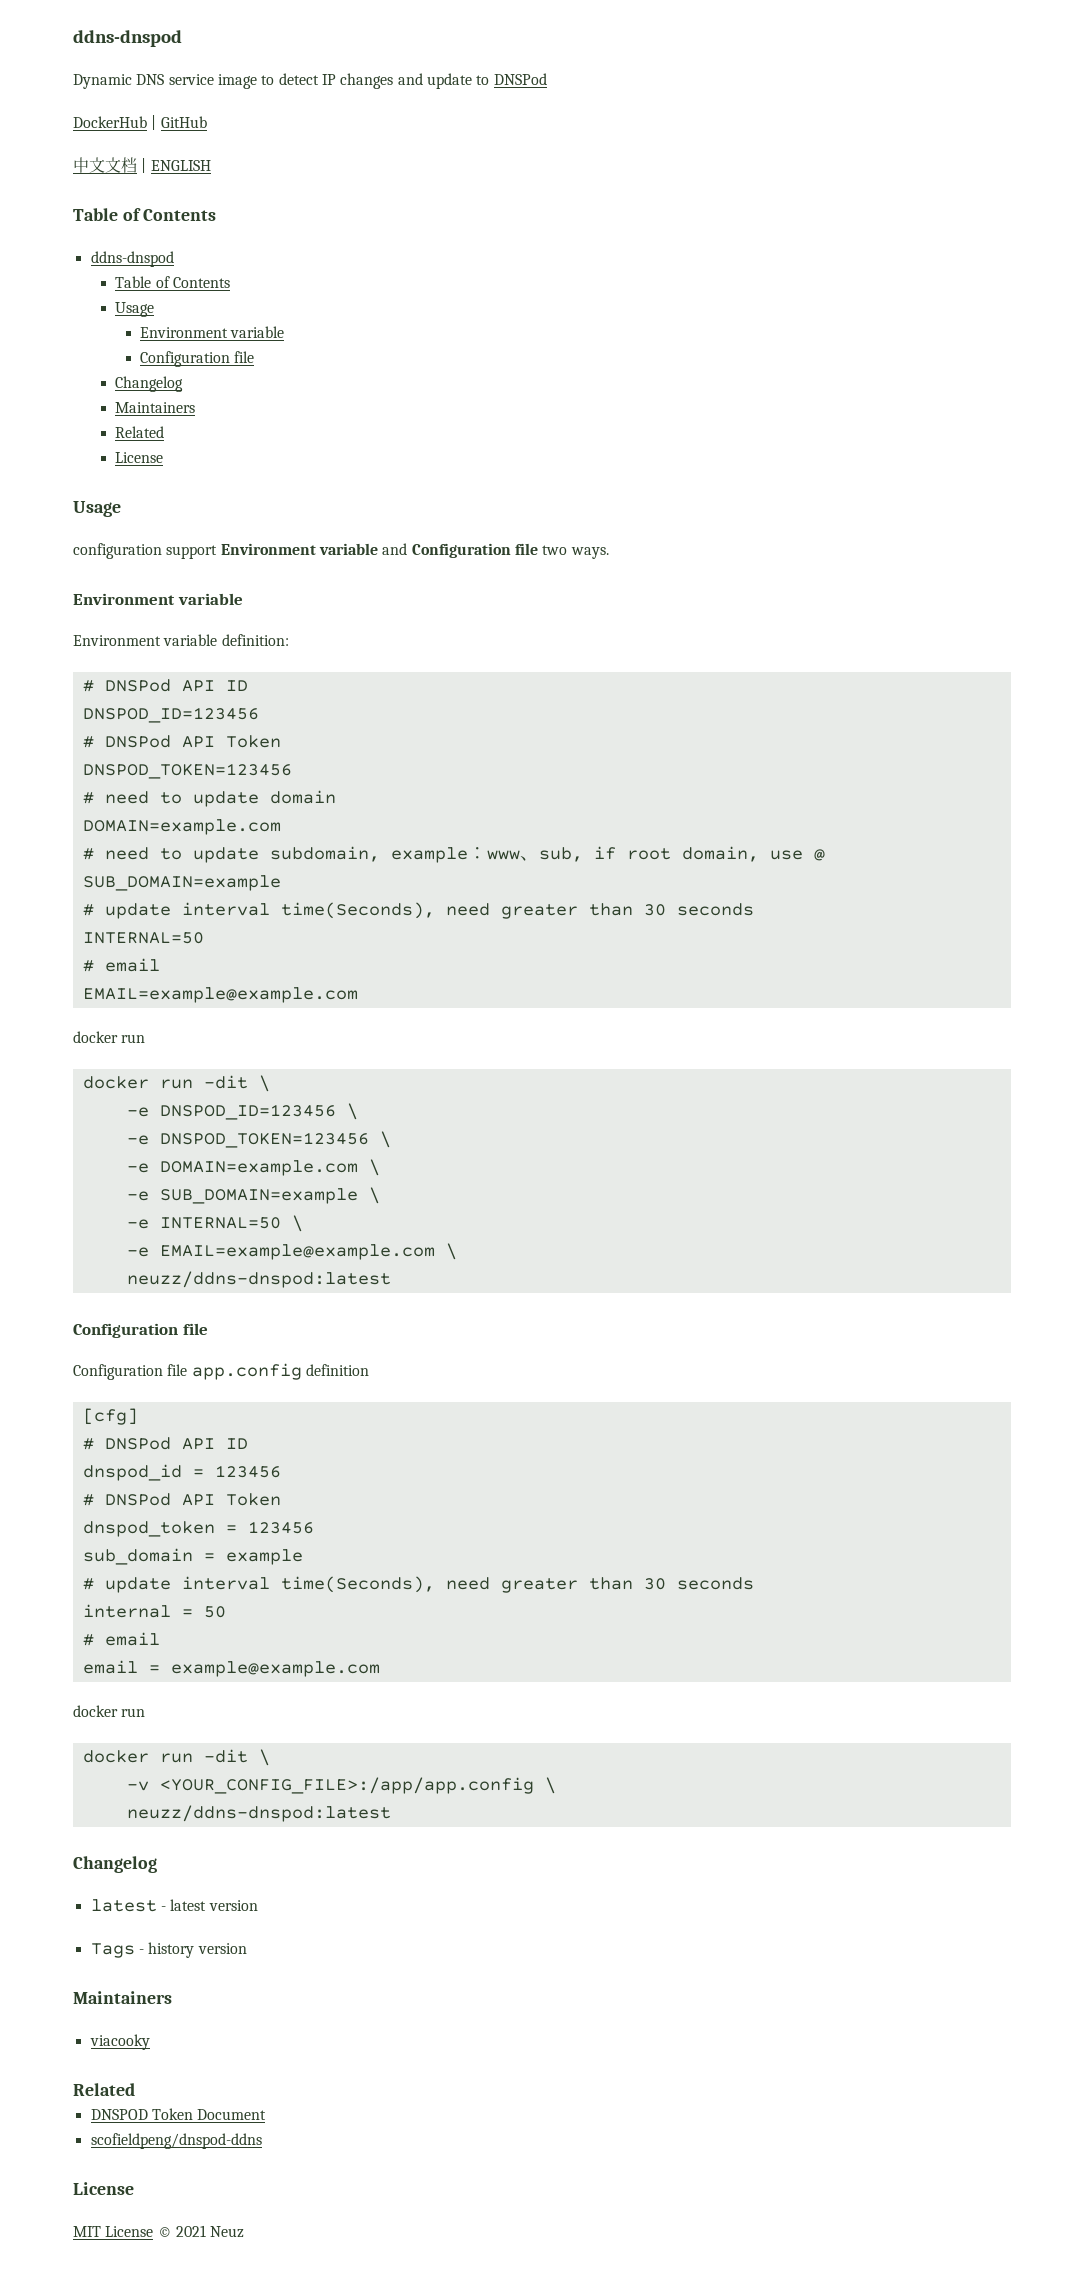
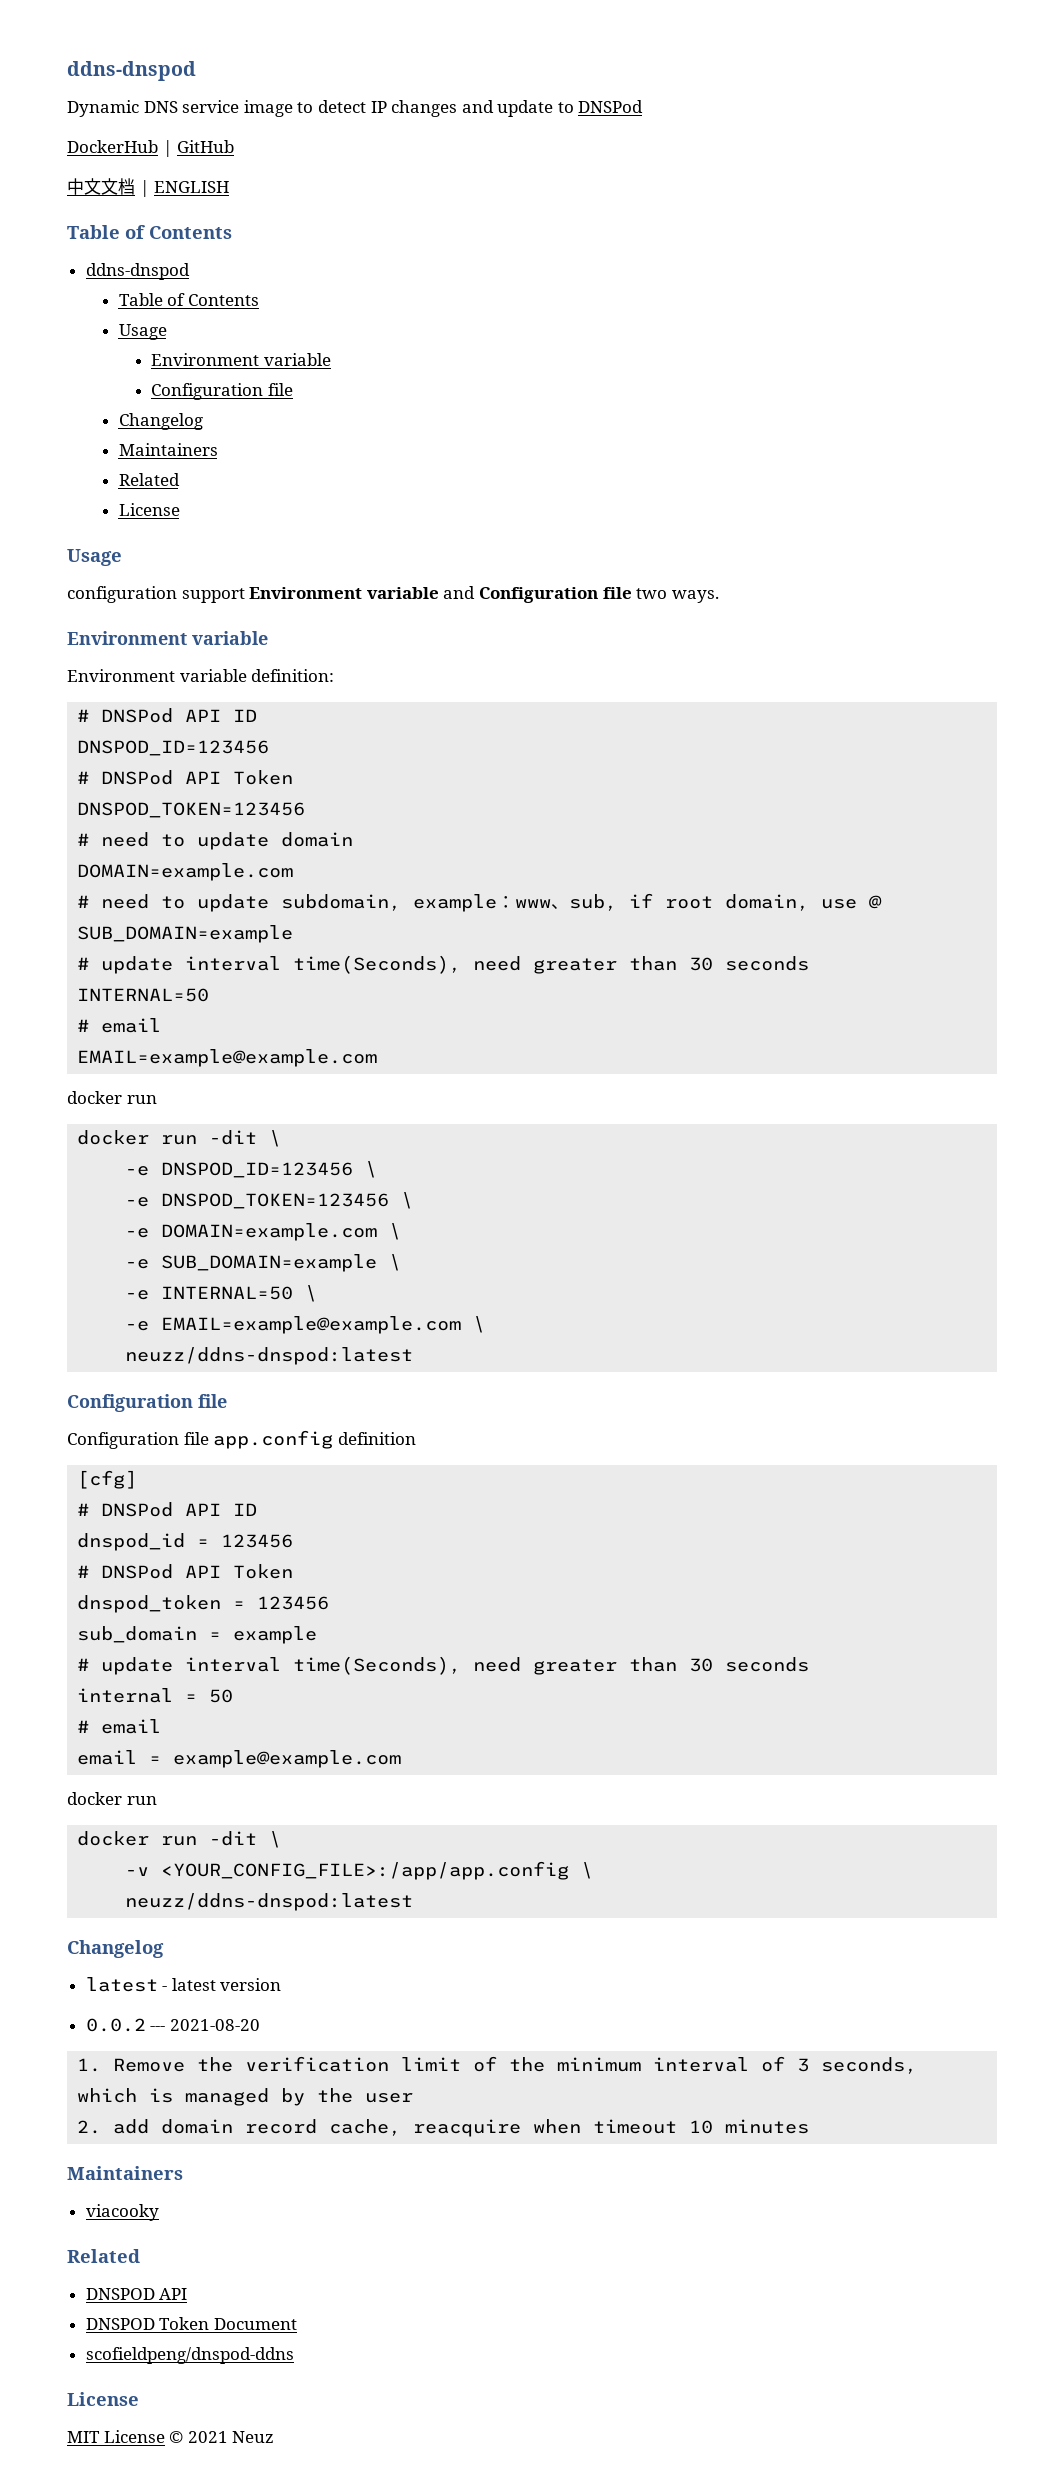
[90,1942,247,1958] Tags - history version -> [85,2018,260,2032] [77,2056,918,2074] [77,2088,414,2106] [77,2119,810,2137] 0.0.2 --- 2021-08-20 // 1. Remove the verification limit of the minimum interval of 3 seconds, which is managed by the user // 2. add domain record cache, reacquire when timeout 10 minutes
(135, 2089) none -> [85,2288,188,2300] // DNSPOD API

